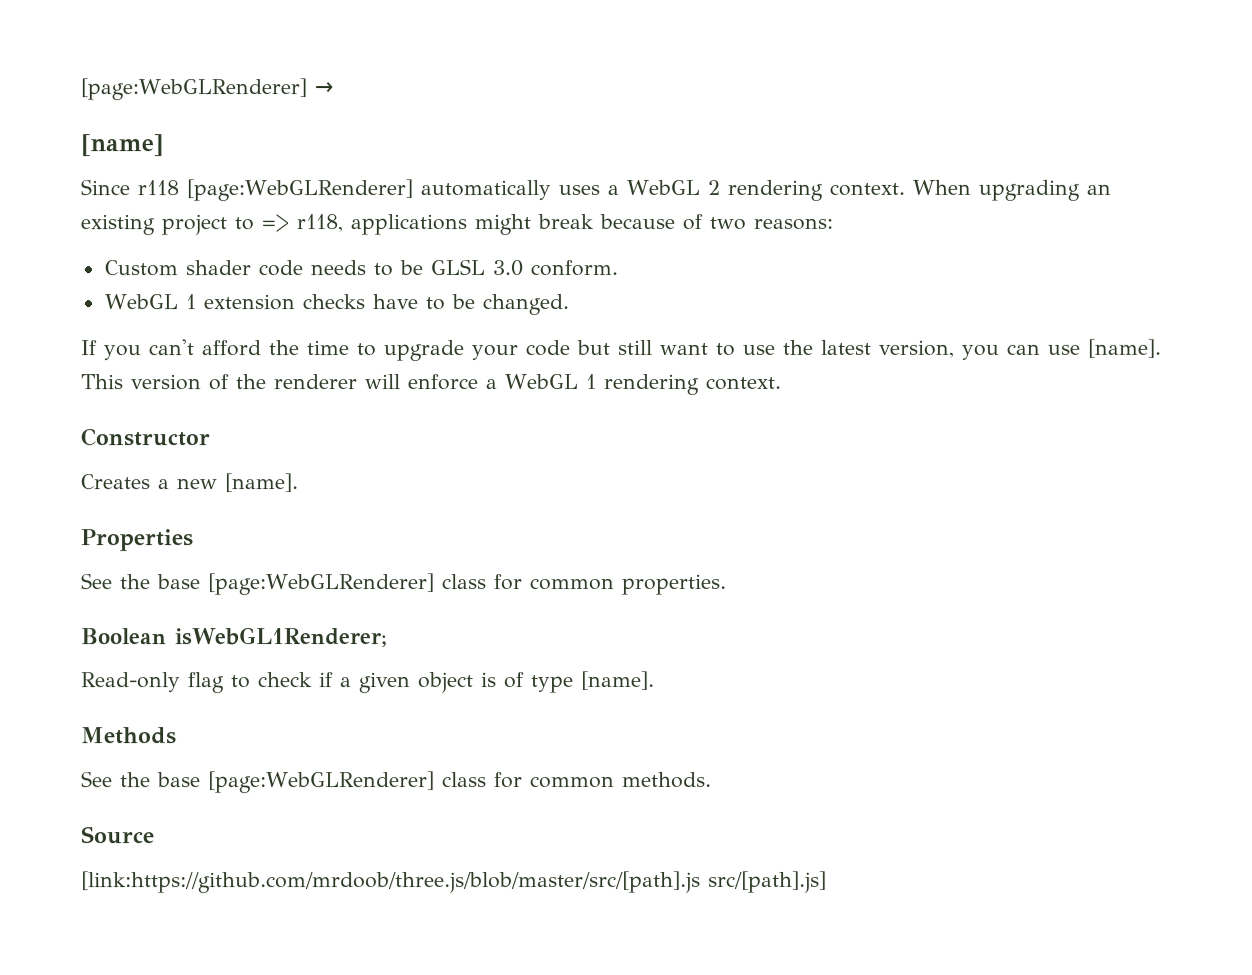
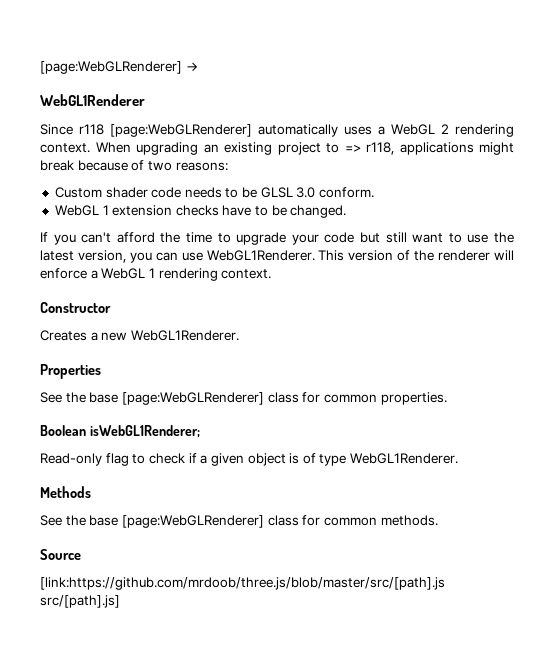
[80,134,164,157] [name] -> [40,94,145,106] WebGL1Renderer
[1087,338,1161,358] [name]. -> [206,250,315,261] WebGL1Renderer.
[224,473,299,493] [name]. -> [130,330,239,341] WebGL1Renderer.
[581,670,655,691] [name]. -> [350,453,459,464] WebGL1Renderer.

